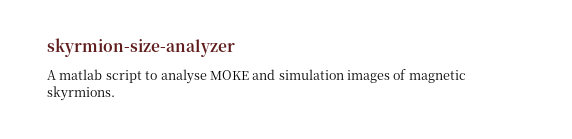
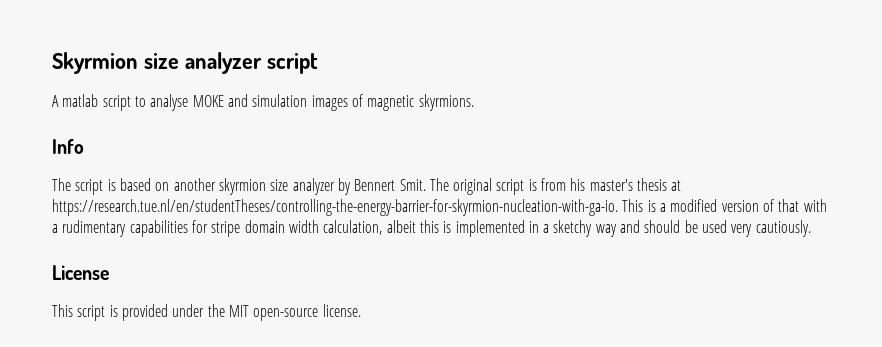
[47,38,235,57] skyrmion-size-analyzer -> [52,52,318,74] Skyrmion size analyzer script
(115, 93) none -> [52,139,84,154] [52,178,682,195] [52,199,827,216] [52,220,811,237] [52,265,109,280] [52,304,361,321] // Info // The script is based on another skyrmion size analyzer by Bennert Smit. The original script is from his master's thesis at https://research.tue.nl/en/studentTheses/controlling-the-energy-barrier-for-skyrmion-nucleation-with-ga-io. This is a modified version of that with a rudimentary capabilities for stripe domain width calculation, albeit this is implemented in a sketchy way and should be used very cautiously. // License // This script is provided under the MIT open-source license.

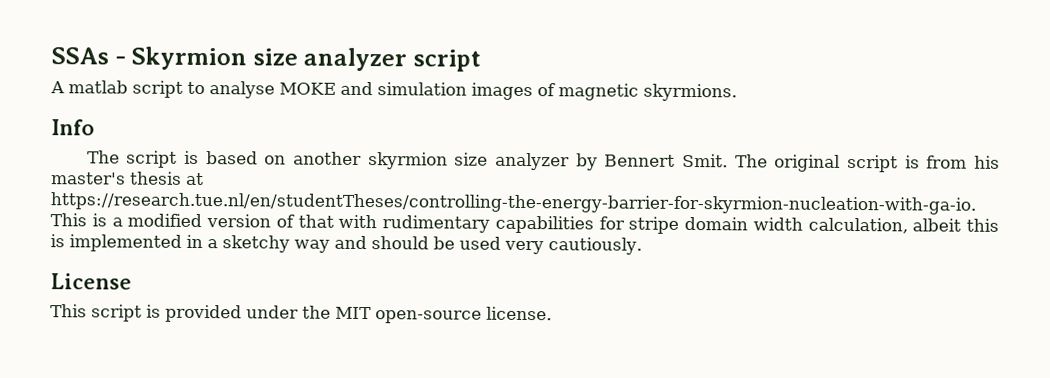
(52, 63) none -> [51,47,126,65] SSAs -
[52,224,58,233] a -> (378, 221) none

